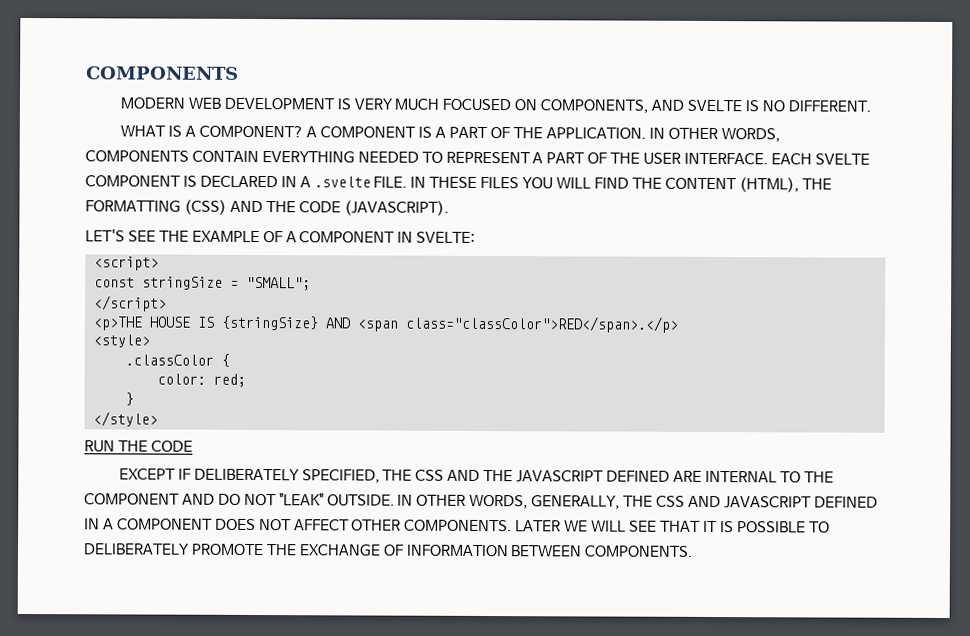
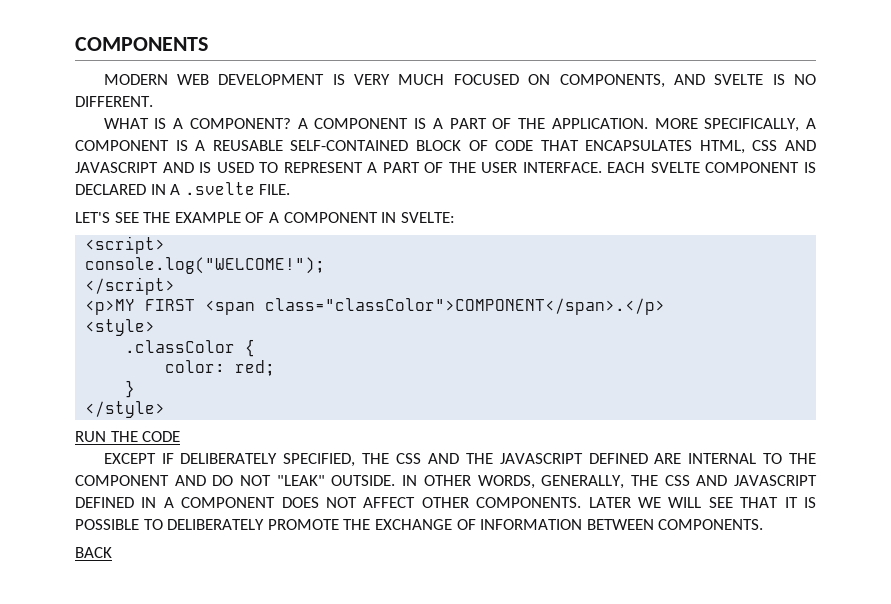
[648,127,780,143] [85,150,419,164] IN OTHER WORDS, COMPONENTS CONTAIN EVERYTHING NEEDED -> [654,118,816,132] [75,140,817,154] [75,162,254,173] MORE SPECIFICALLY, A COMPONENT IS A REUSABLE SELF-CONTAINED BLOCK OF CODE THAT ENCAPSULATES HTML, CSS AND JAVASCRIPT AND IS USED
[410,176,832,193] [85,199,449,216] IN THESE FILES YOU WILL FIND THE CONTENT (HTML), THE FORMATTING (CSS) AND THE CODE (JAVASCRIPT). -> (291, 189) none
[93,276,311,291] [93,295,167,312] [92,315,679,333] const stringSize = "SMALL"; // </script> // <p>THE HOUSE IS {stringSize} AND <span class="classColor">RED</span>.</p> -> [85,257,326,274] [85,277,176,295] [85,298,666,315] console.log("WELCOME!"); // </script> // <p>MY FIRST <span class="classColor">COMPONENT</span>.</p>
(694, 551) none -> [75,547,112,558] // BACK

